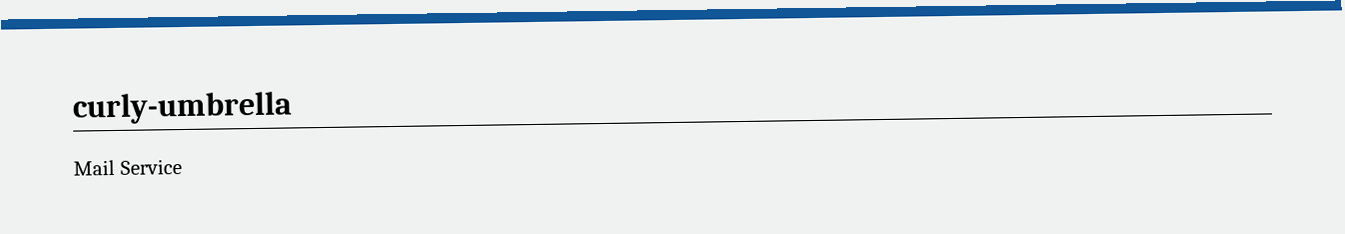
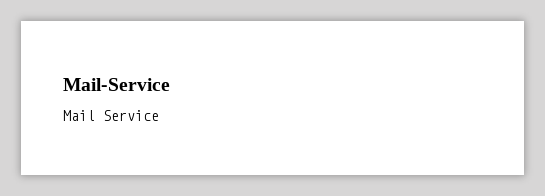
[72,91,293,125] curly-umbrella -> [63,78,170,91] Mail-Service

